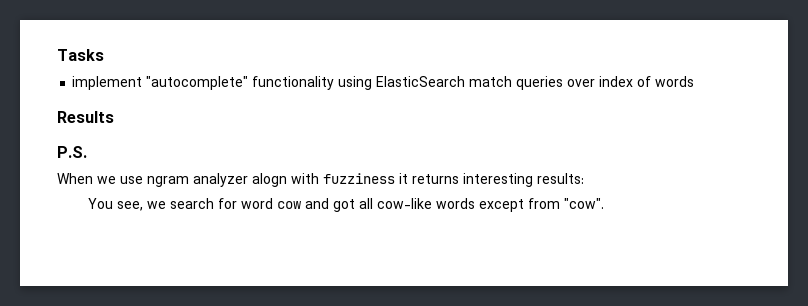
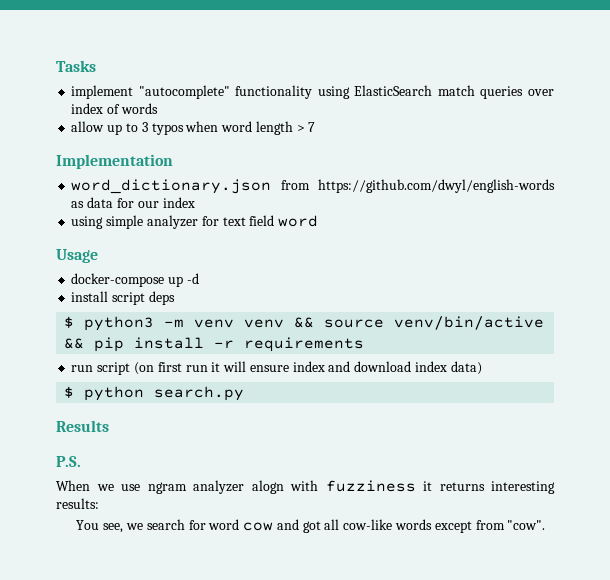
(695, 81) none -> [71,121,316,135] [56,154,173,169] [71,179,555,194] [71,197,195,208] [71,215,319,229] [56,249,98,263] [71,273,199,287] [71,291,175,305] [64,316,545,331] [64,337,365,352] [71,361,482,375] [64,386,245,401] // allow up to 3 typos when word length > 7 // Implementation // word_dictionary.json from https://github.com/dwyl/english-words as data for our index // using simple analyzer for text field word // Usage // docker-compose up -d // install script deps // $ python3 -m venv venv && source venv/bin/active && pip install -r requirements // run script (on first run it will ensure index and download index data) // $ python search.py

